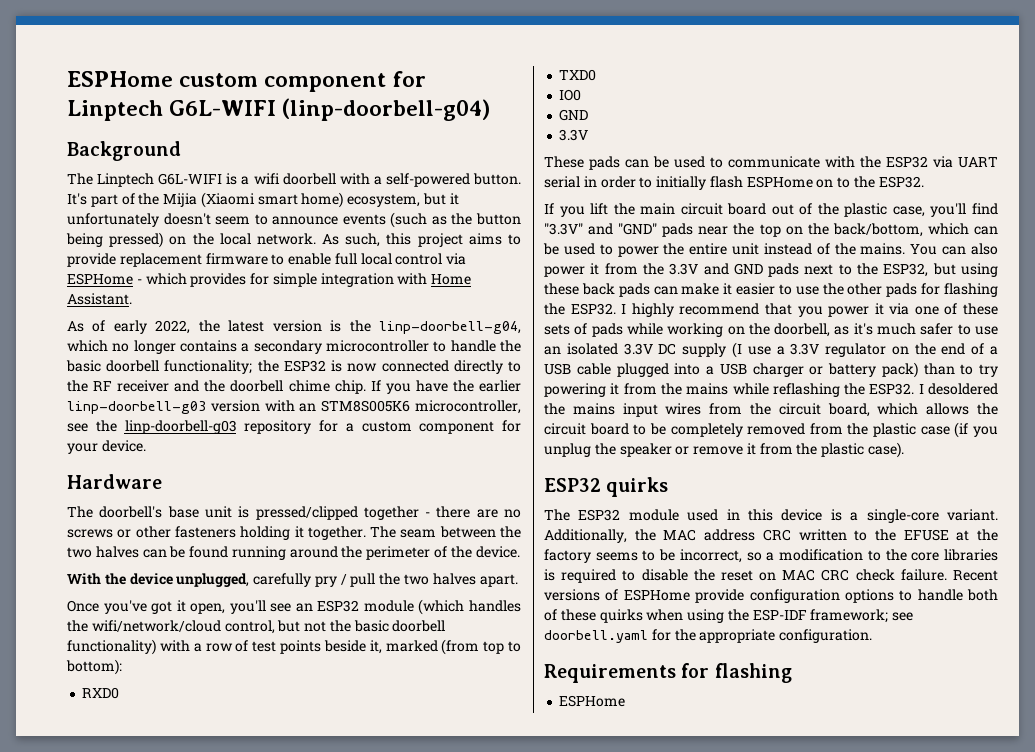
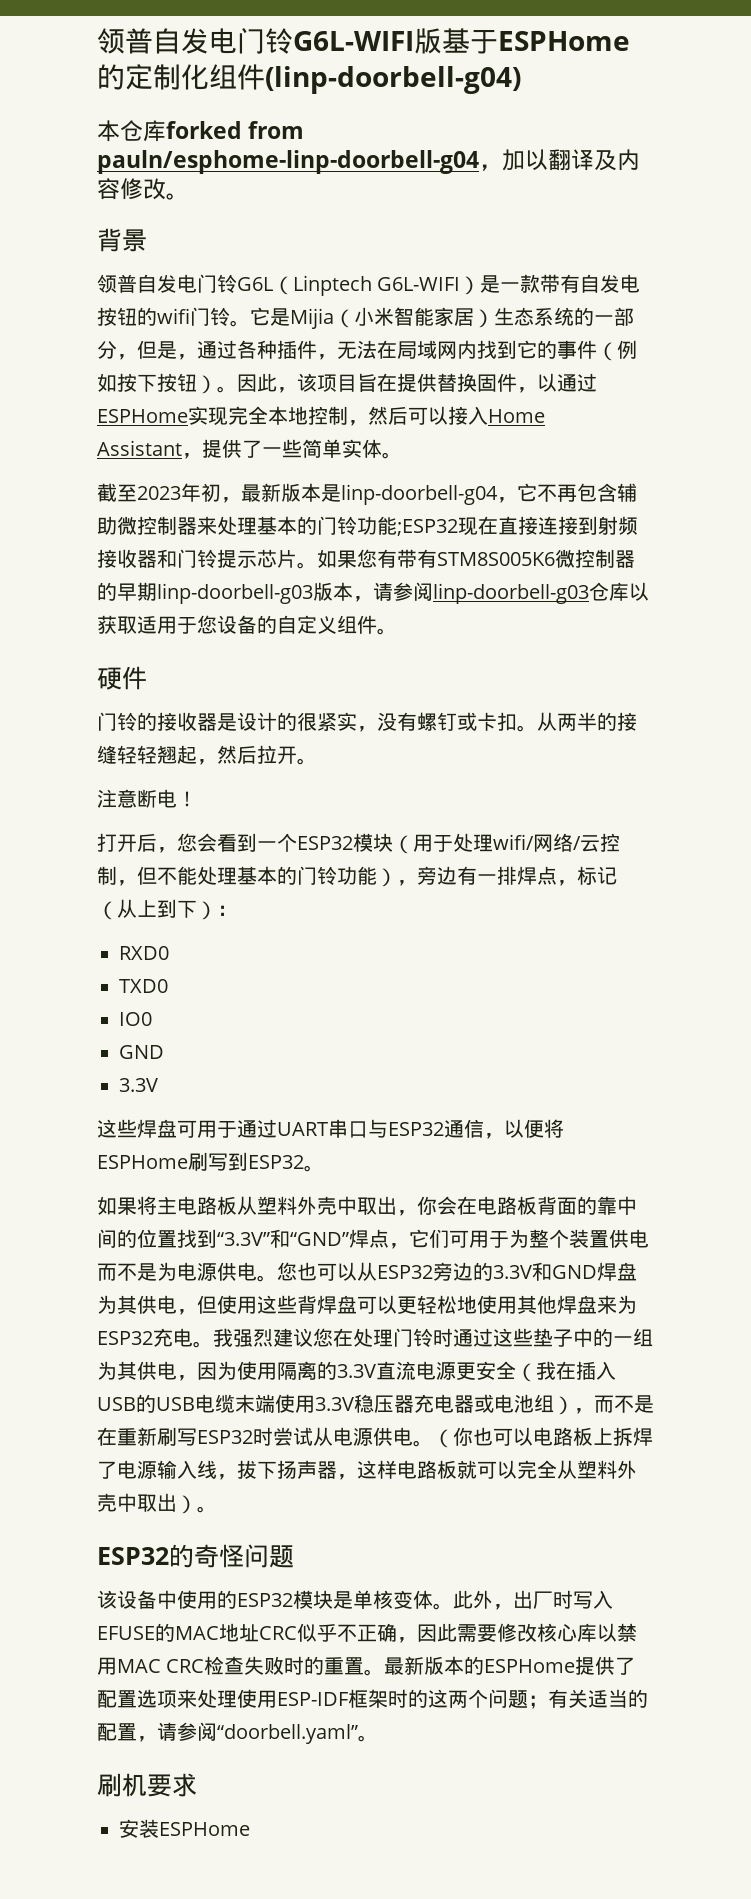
[67,71,426,92] [67,98,491,121] [67,141,181,161] [67,173,521,187] [67,192,459,208] [67,212,521,228] [66,232,521,248] [67,253,467,267] [67,273,472,287] [67,293,132,305] [67,320,521,334] [67,340,521,354] [66,360,521,374] [67,380,521,394] [67,400,521,414] [67,420,521,434] [67,440,146,454] [67,474,162,489] [67,506,521,520] [67,526,521,540] [67,546,520,560] [67,573,518,587] [67,599,521,615] [67,620,446,634] [67,639,521,655] [66,659,122,675] ESPHome custom component for Linptech G6L-WIFI (linp-doorbell-g04) // Background // The Linptech G6L-WIFI is a wifi doorbell with a self-powered button. It's part of the Mijia (Xiaomi smart home) ecosystem, but it unfortunately doesn't seem to announce events (such as the button being pressed) on the local network. As such, this project aims to provide replacement firmware to enable full local control via ESPHome - which provides for simple integration with Home Assistant. // As of early 2022, the latest version is the linp-doorbell-g04, which no longer contains a secondary microcontroller to handle the basic doorbell functionality; the ESP32 is now connected directly to the RF receiver and the doorbell chime chip. If you have the earlier linp-doorbell-g03 version with an STM8S005K6 microcontroller, see the linp-doorbell-g03 repository for a custom component for your device. // Hardware // The doorbell's base unit is pressed/clipped together - there are no screws or other fasteners holding it together. The seam between the two halves can be found running around the perimeter of the device. // With the device unplugged, carefully pry / pull the two halves apart. // Once you've got it open, you'll see an ESP32 module (which handles the wifi/network/cloud control, but not the basic doorbell functionality) with a row of test points beside it, marked (from top to bottom): -> [97,28,630,54] [97,64,521,94] [97,120,305,142] [97,149,640,174] [97,178,189,200] [97,228,147,252] [97,274,641,296] [97,307,634,329] [97,340,637,361] [97,373,597,394] [97,406,545,426] [97,439,402,459] [97,483,637,505] [97,516,638,536] [97,549,635,569] [97,582,649,604] [97,615,397,635] [97,666,147,690] [97,712,637,732] [97,745,317,765] [97,789,197,808] [97,833,620,854] [97,866,617,887] [97,899,237,920] 领普自发电门铃G6L-WIFI版基于ESPHome的定制化组件(linp-doorbell-g04) // 本仓库forked from pauln/esphome-linp-doorbell-g04，加以翻译及内容修改。 // 背景 // 领普自发电门铃G6L（Linptech G6L-WIFI）是一款带有自发电按钮的wifi门铃。它是Mijia（小米智能家居）生态系统的一部分，但是，通过各种插件，无法在局域网内找到它的事件（例如按下按钮）。因此，该项目旨在提供替换固件，以通过ESPHome实现完全本地控制，然后可以接入Home Assistant，提供了一些简单实体。 // 截至2023年初，最新版本是linp-doorbell-g04，它不再包含辅助微控制器来处理基本的门铃功能;ESP32现在直接连接到射频接收器和门铃提示芯片。如果您有带有STM8S005K6微控制器的早期linp-doorbell-g03版本，请参阅linp-doorbell-g03仓库以获取适用于您设备的自定义组件。 // 硬件 // 门铃的接收器是设计的很紧实，没有螺钉或卡扣。从两半的接缝轻轻翘起，然后拉开。 // 注意断电！ // 打开后，您会看到一个ESP32模块（用于处理wifi/网络/云控制，但不能处理基本的门铃功能），旁边有一排焊点，标记（从上到下）：
[544,156,998,170] [544,176,924,190] [544,203,999,217] [544,223,998,237] [543,243,999,257] [544,263,999,277] [544,283,998,297] [544,303,998,317] [544,323,999,337] [544,342,998,358] [544,362,998,378] [544,383,998,397] [544,403,998,417] [544,422,998,438] [544,442,905,458] [544,477,669,497] [544,509,998,523] [544,529,998,543] [544,549,998,563] [544,569,998,583] [544,589,998,603] [544,609,914,623] [544,629,873,643] [544,663,792,683] These pads can be used to communicate with the ESP32 via UART serial in order to initially flash ESPHome on to the ESP32. // If you lift the main circuit board out of the plastic case, you'll find "3.3V" and "GND" pads near the top on the back/bottom, which can be used to power the entire unit instead of the mains. You can also power it from the 3.3V and GND pads next to the ESP32, but using these back pads can make it easier to use the other pads for flashing the ESP32. I highly recommend that you power it via one of these sets of pads while working on the doorbell, as it's much safer to use an isolated 3.3V DC supply (I use a 3.3V regulator on the end of a USB cable plugged into a USB charger or battery pack) than to try powering it from the mains while reflashing the ESP32. I desoldered the mains input wires from the circuit board, which allows the circuit board to be completely removed from the plastic case (if you unplug the speaker or remove it from the plastic case). // ESP32 quirks // The ESP32 module used in this device is a single-core variant. Additionally, the MAC address CRC written to the EFUSE at the factory seems to be incorrect, so a modification to the core libraries is required to disable the reset on MAC CRC check failure. Recent versions of ESPHome provide configuration options to handle both of these quirks when using the ESP-IDF framework; see doorbell.yaml for the appropriate configuration. // Requirements for flashing // -> [97,1119,564,1139] [97,1152,324,1172] [97,1196,637,1216] [97,1229,649,1249] [97,1262,637,1282] [97,1295,637,1315] [97,1328,653,1348] [97,1361,616,1382] [97,1394,654,1415] [97,1427,653,1448] [97,1460,637,1480] [97,1493,217,1514] [97,1544,294,1568] [97,1590,613,1610] [97,1623,637,1643] [97,1656,636,1676] [97,1689,648,1709] [97,1722,378,1744] [97,1773,197,1797] [119,1819,159,1838] 这些焊盘可用于通过UART串口与ESP32通信，以便将ESPHome刷写到ESP32。 // 如果将主电路板从塑料外壳中取出，你会在电路板背面的靠中间的位置找到“3.3V”和“GND”焊点，它们可用于为整个装置供电而不是为电源供电。您也可以从ESP32旁边的3.3V和GND焊盘为其供电，但使用这些背焊盘可以更轻松地使用其他焊盘来为ESP32充电。我强烈建议您在处理门铃时通过这些垫子中的一组为其供电，因为使用隔离的3.3V直流电源更安全（我在插入USB的USB电缆末端使用3.3V稳压器充电器或电池组），而不是在重新刷写ESP32时尝试从电源供电。（你也可以电路板上拆焊了电源输入线，拔下扬声器，这样电路板就可以完全从塑料外壳中取出）。 // ESP32的奇怪问题 // 该设备中使用的ESP32模块是单核变体。此外，出厂时写入EFUSE的MAC地址CRC似乎不正确，因此需要修改核心库以禁用MAC CRC检查失败时的重置。最新版本的ESPHome提供了配置选项来处理使用ESP-IDF框架时的这两个问题；有关适当的配置，请参阅“doorbell.yaml”。 // 刷机要求 // 安装

